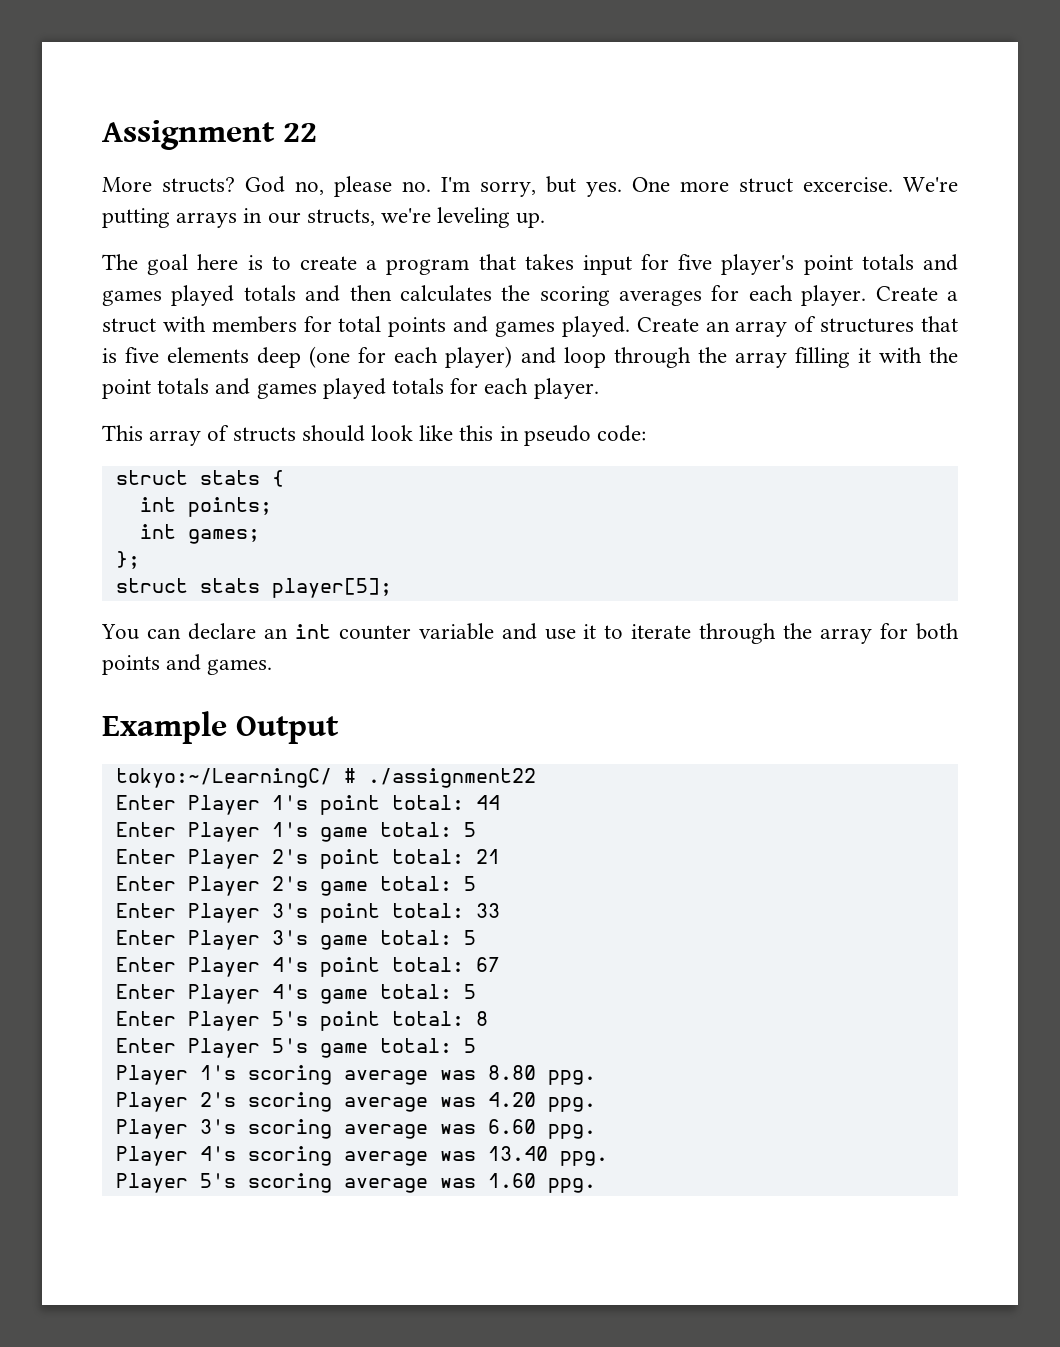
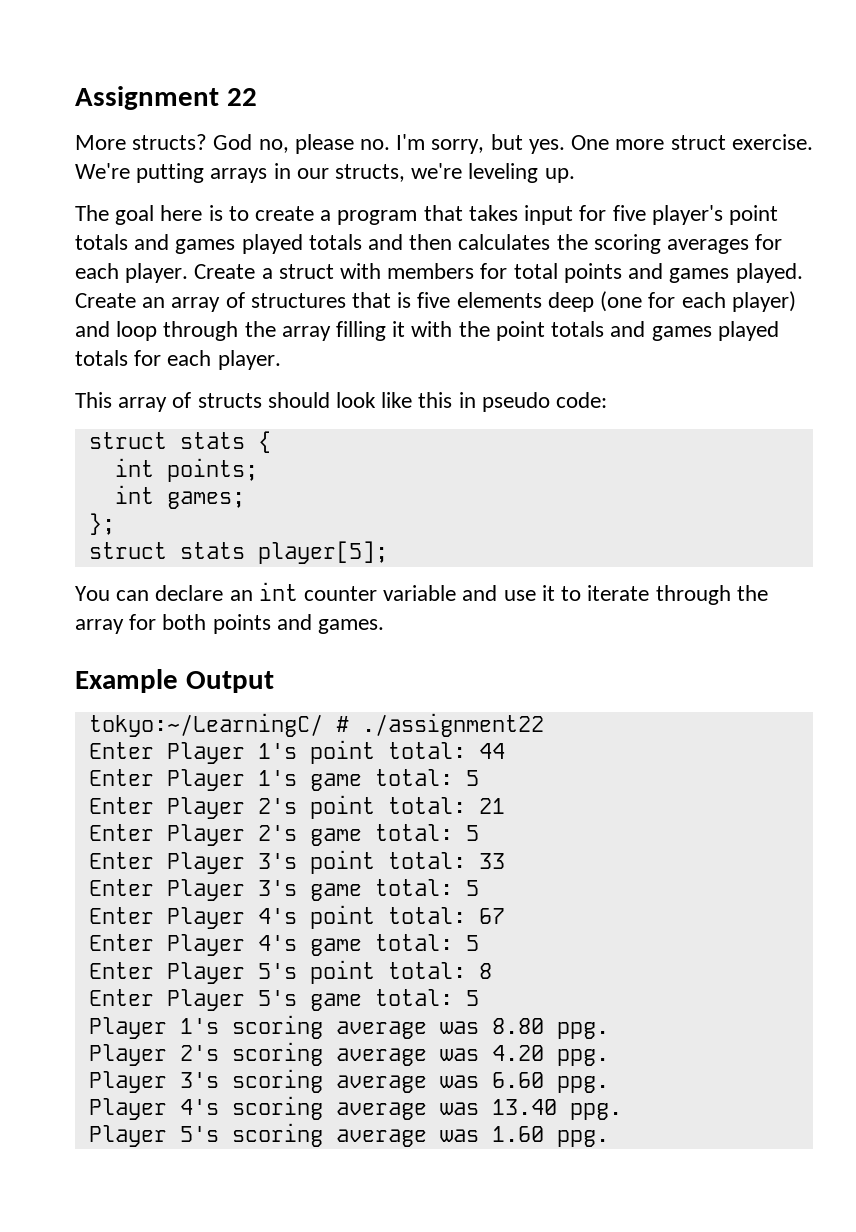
[803,177,893,192] excercise. -> [731,134,813,150] exercise.

